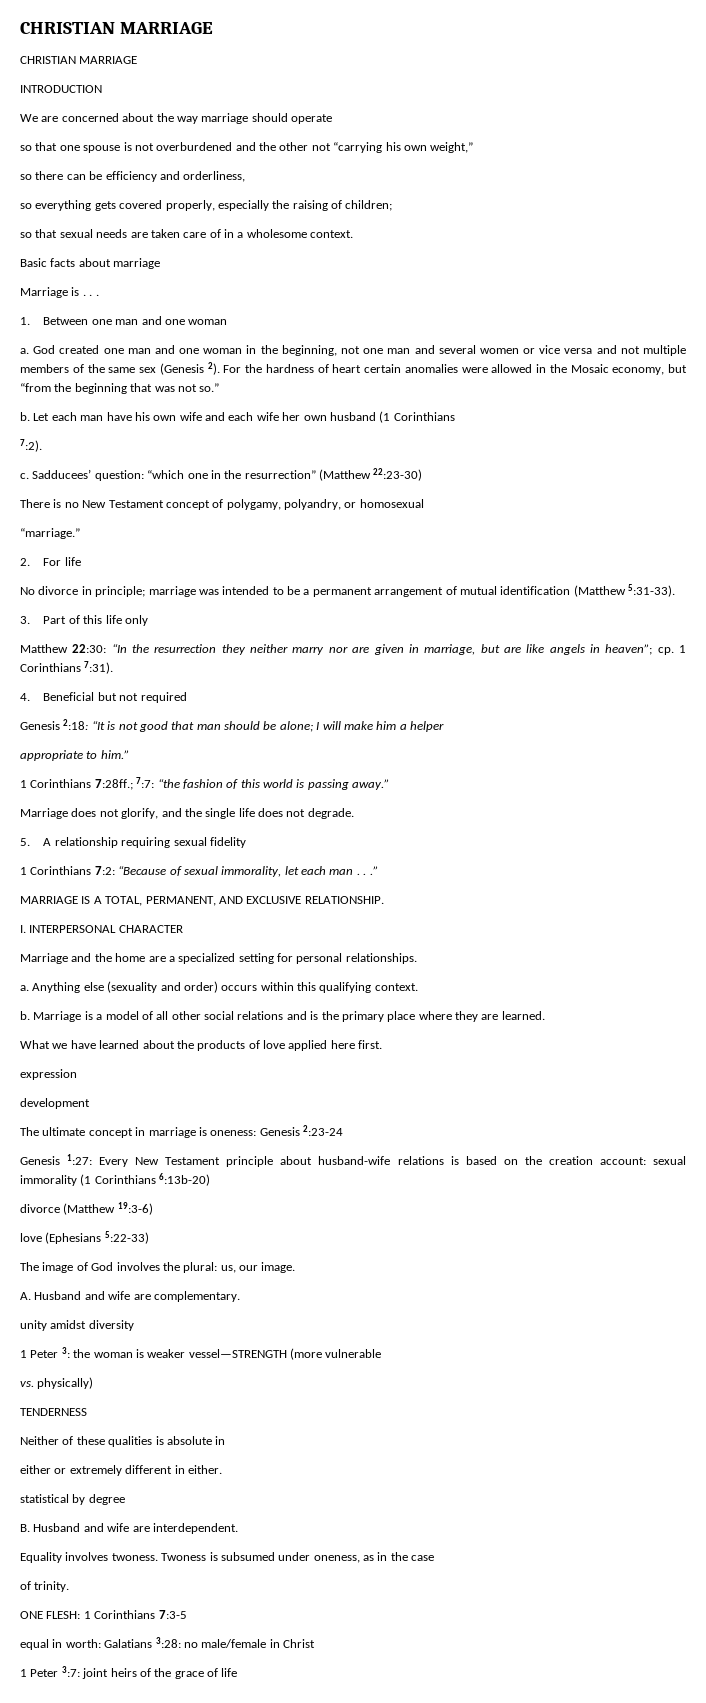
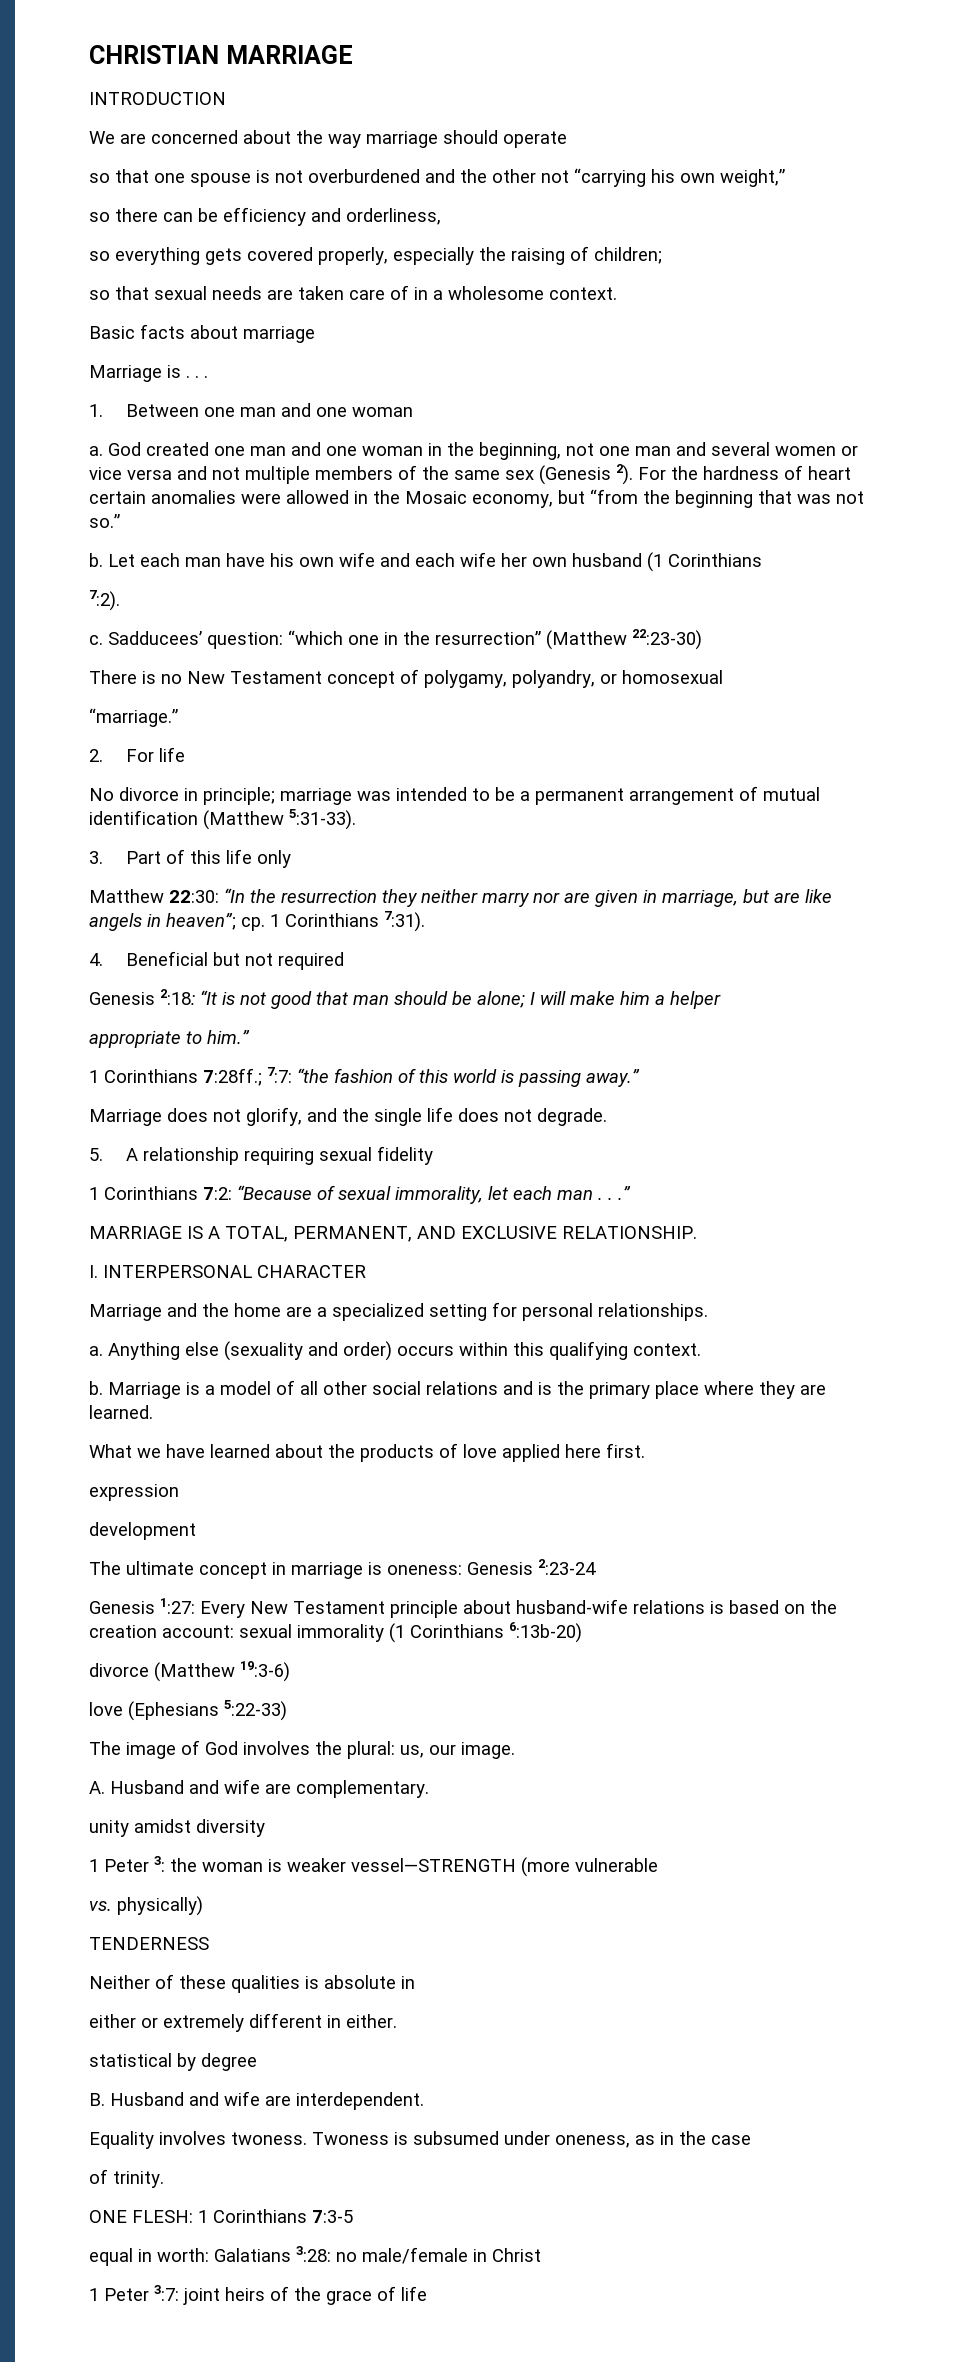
[20,22,214,34] [20,56,138,64] CHRISTIAN MARRIAGE // CHRISTIAN MARRIAGE -> [89,45,353,64] CHRISTIAN MARRIAGE

